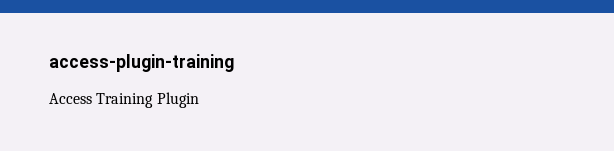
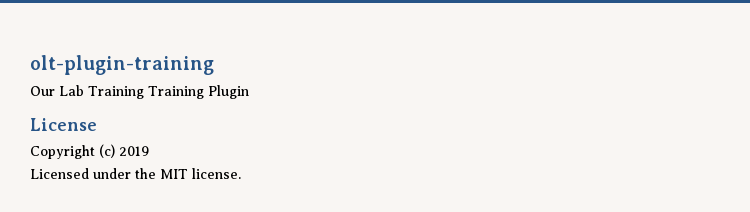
[49,54,234,72] [49,92,199,108] access-plugin-training // Access Training Plugin -> [30,55,214,75] [30,85,249,99] [30,118,97,131] [30,144,149,159] [30,168,241,179] olt-plugin-training // Our Lab Training Training Plugin // License // Copyright (c) 2019 // Licensed under the MIT license.

